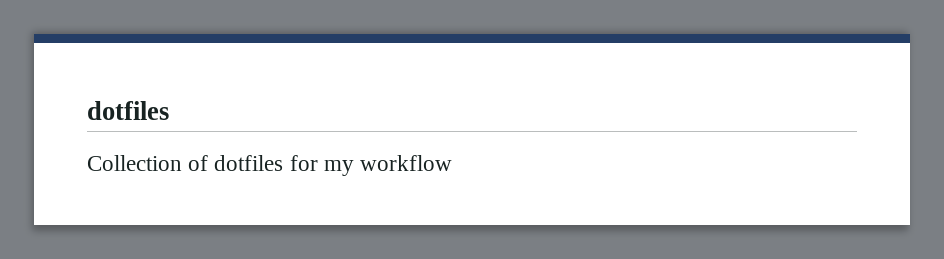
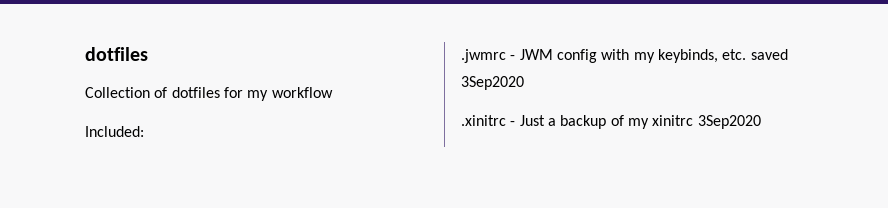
(453, 163) none -> [85,126,144,137] [461,49,788,63] [461,76,524,90] [461,115,761,129] // Included: // .jwmrc - JWM config with my keybinds, etc. saved 3Sep2020 // .xinitrc - Just a backup of my xinitrc 3Sep2020

